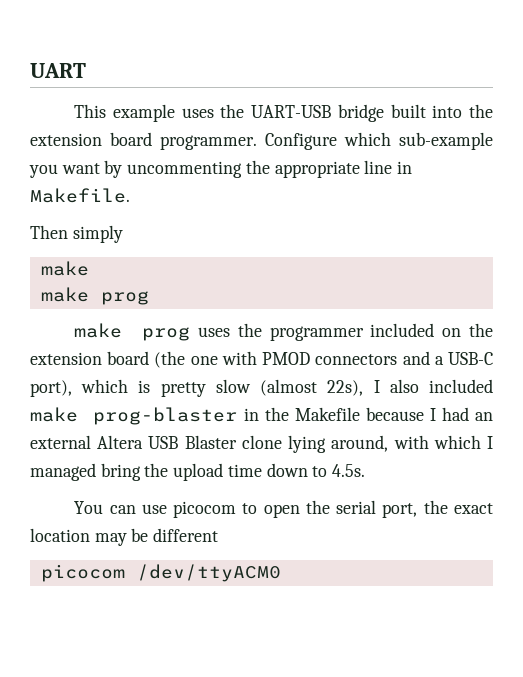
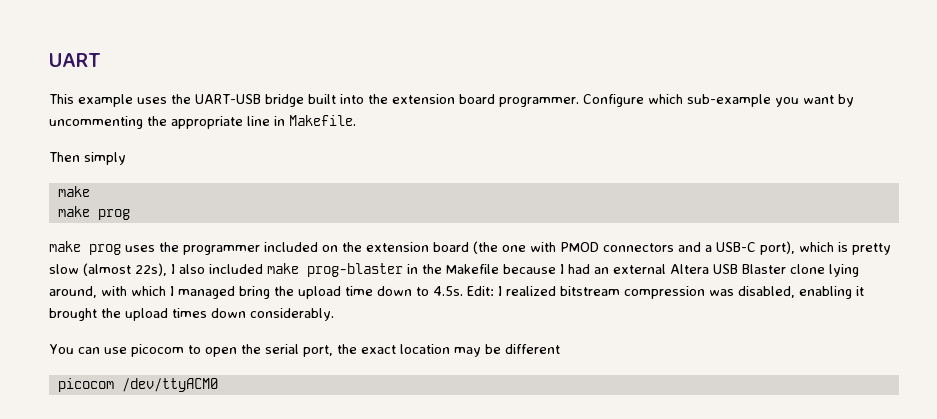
(366, 470) none -> [467,286,864,299] [49,308,334,321] Edit: I realized bitstream compression was disabled, enabling it brought the upload times down considerably.

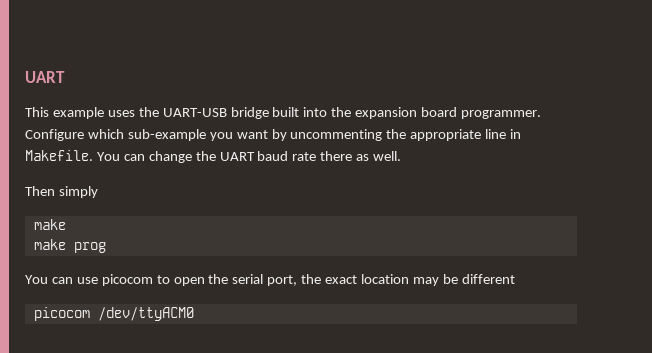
[392,94,455,104] extension -> [355,107,418,119] expansion
(356, 120) none -> [96,151,402,163] You can change the UART baud rate there as well.
[49,241,891,255] [49,263,859,277] [49,286,864,299] [49,308,334,321] // make prog uses the programmer included on the extension board (the one with PMOD connectors and a USB-C port), which is pretty slow (almost 22s), I also included make prog-blaster in the Makefile because I had an external Altera USB Blaster clone lying around, with which I managed bring the upload time down to 4.5s. Edit: I realized bitstream compression was disabled, enabling it brought the upload times down considerably. -> (106, 247) none

